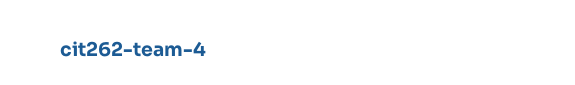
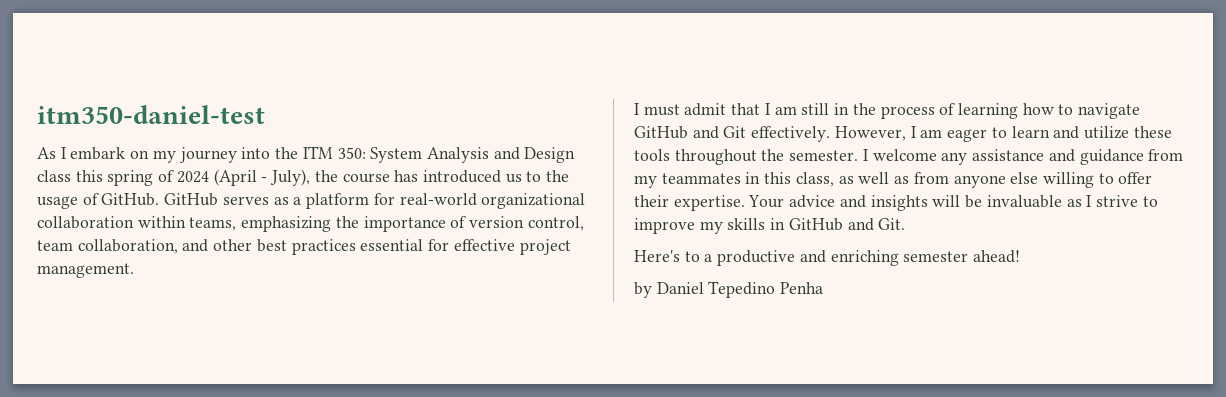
[60,41,206,57] cit262-team-4 -> [37,105,265,124] [37,146,576,163] [37,169,570,186] [37,193,586,209] [37,216,584,232] [37,239,571,255] [37,263,134,278] [634,103,1141,119] [634,126,1172,142] [634,149,1184,165] [634,172,1153,188] [634,195,1158,211] [634,218,906,234] [634,250,1021,266] [634,281,824,298] itm350-daniel-test // As I embark on my journey into the ITM 350: System Analysis and Design class this spring of 2024 (April - July), the course has introduced us to the usage of GitHub. GitHub serves as a platform for real-world organizational collaboration within teams, emphasizing the importance of version control, team collaboration, and other best practices essential for effective project management. // I must admit that I am still in the process of learning how to navigate GitHub and Git effectively. However, I am eager to learn and utilize these tools throughout the semester. I welcome any assistance and guidance from my teammates in this class, as well as from anyone else willing to offer their expertise. Your advice and insights will be invaluable as I strive to improve my skills in GitHub and Git. // Here's to a productive and enriching semester ahead! // by Daniel Tepedino Penha

